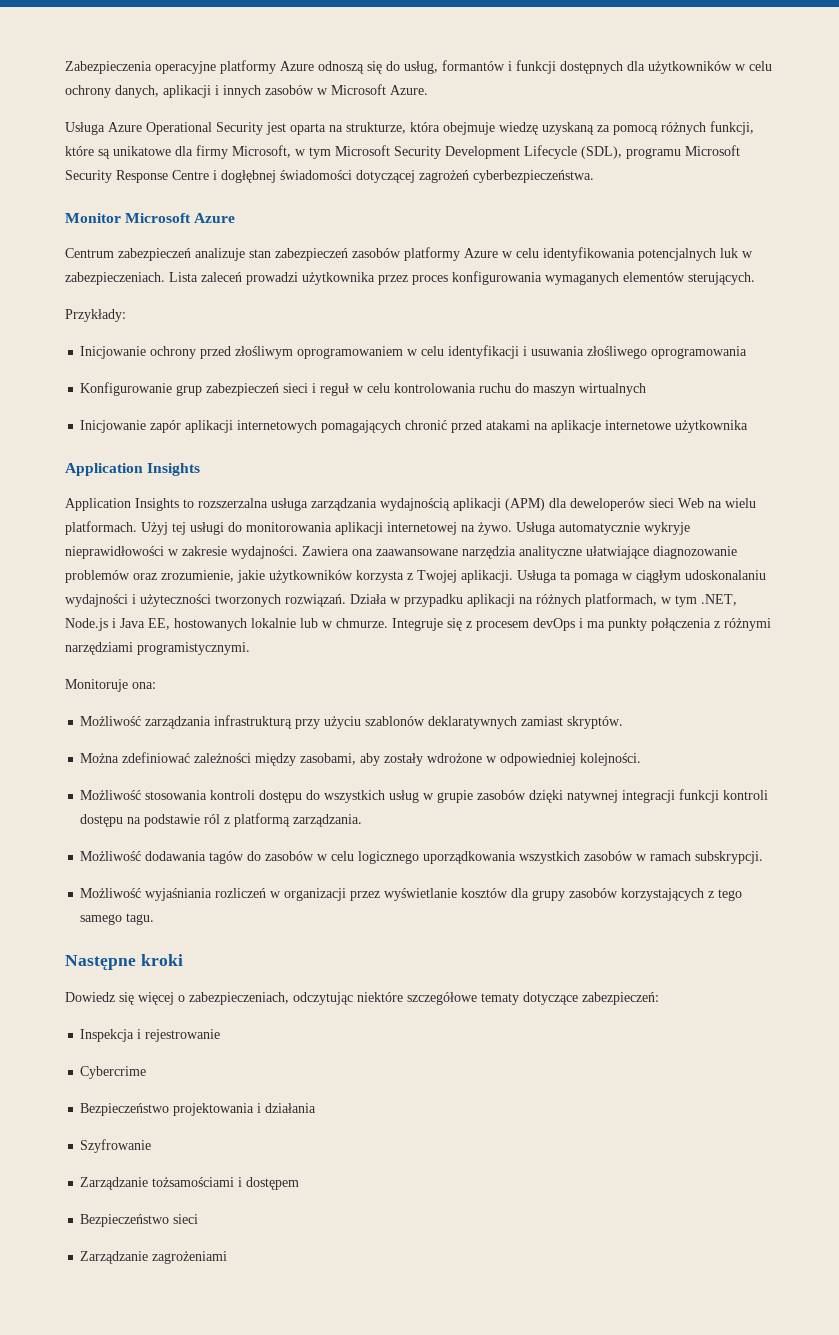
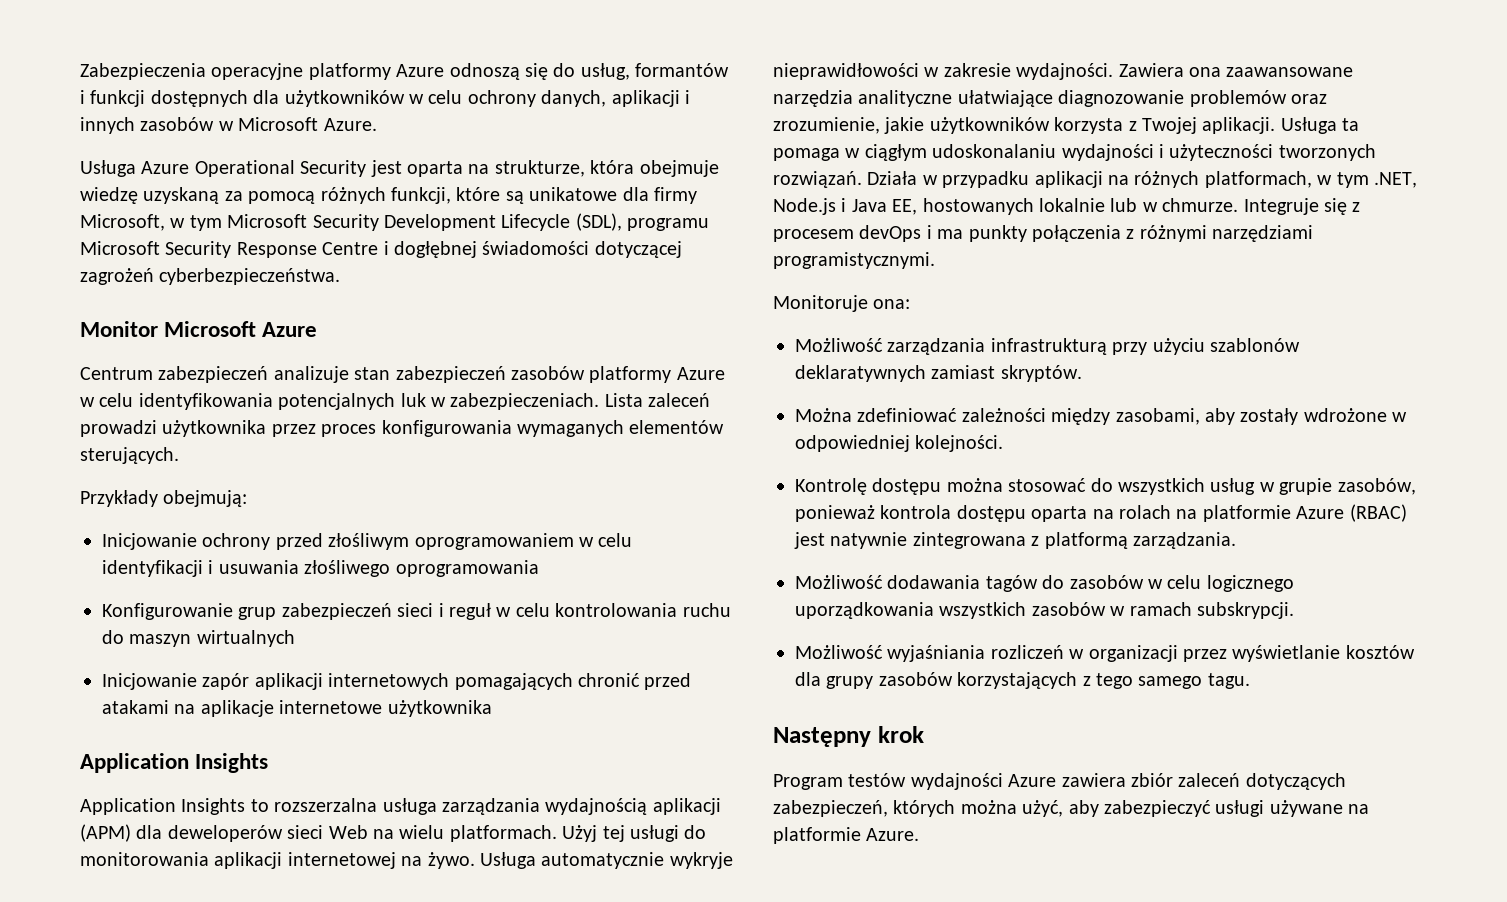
[65,309,126,322] Przykłady: -> [80,490,248,507] Przykłady obejmują:
[80,790,303,803] Możliwość stosowania kontroli dostępu -> [795,478,1087,495] Kontrolę dostępu można stosować
[477,789,769,803] [80,814,221,827] zasobów dzięki natywnej integracji funkcji kontroli dostępu na podstawie ról -> [1337,478,1416,495] [795,504,1407,522] [794,532,1026,549] zasobów, ponieważ kontrola dostępu oparta na rolach na platformie Azure (RBAC) jest natywnie zintegrowana
[65,954,183,970] [65,992,659,1005] [80,1029,221,1042] [80,1066,147,1079] [80,1103,317,1116] [80,1139,152,1153] [80,1177,300,1190] [80,1214,199,1227] [80,1251,228,1264] Następne kroki // Dowiedz się więcej o zabezpieczeniach, odczytując niektóre szczegółowe tematy dotyczące zabezpieczeń: // Inspekcja i rejestrowanie // Cybercrime // Bezpieczeństwo projektowania i działania // Szyfrowanie // Zarządzanie tożsamościami i dostępem // Bezpieczeństwo sieci // Zarządzanie zagrożeniami -> [773,726,924,747] [773,773,1346,790] [773,800,1370,817] [773,827,920,844] Następny krok // Program testów wydajności Azure zawiera zbiór zaleceń dotyczących zabezpieczeń, których można użyć, aby zabezpieczyć usługi używane na platformie Azure.

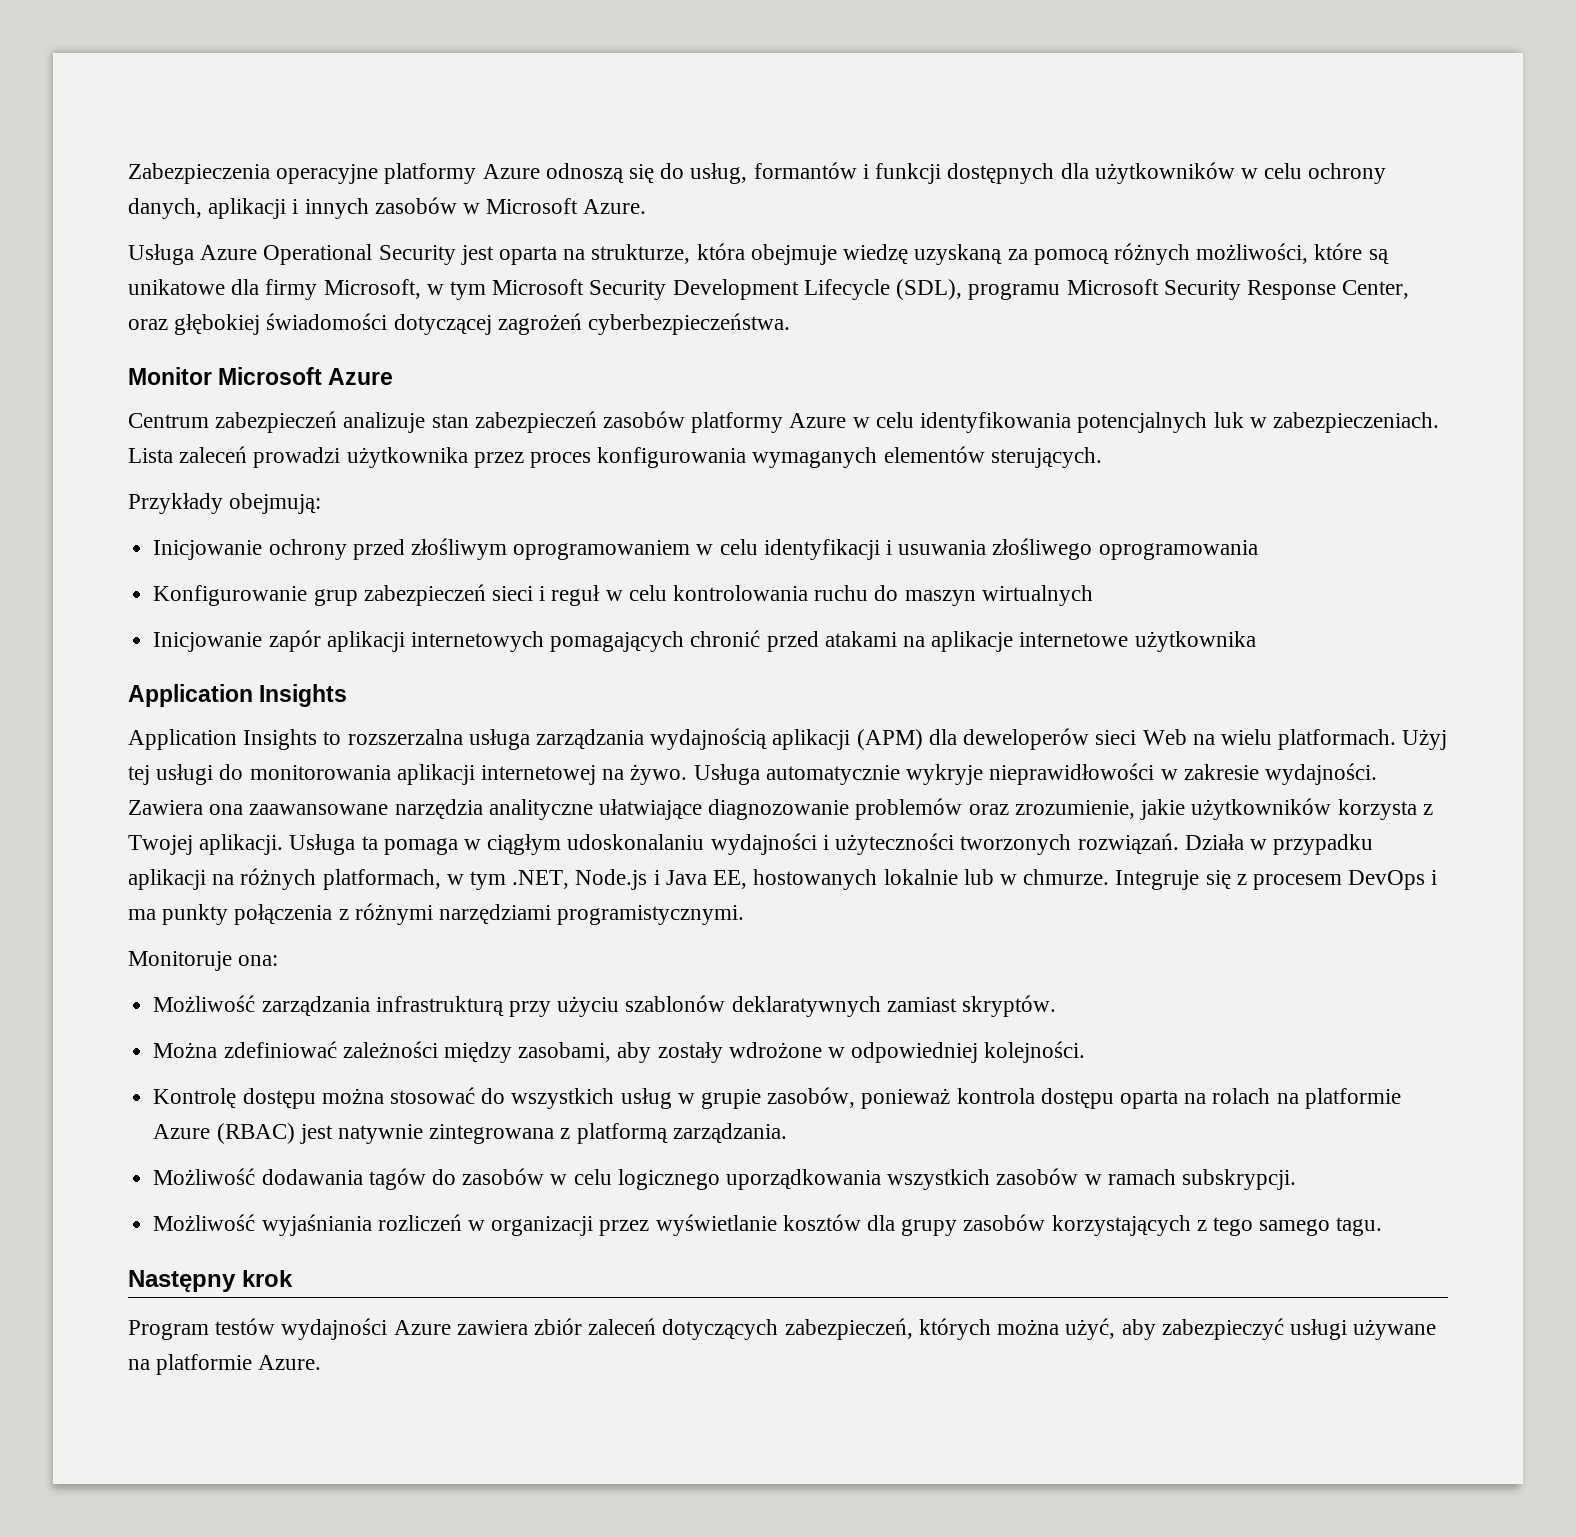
[391,187,451,204] funkcji, -> [1196,243,1309,264] możliwości,
[322,241,477,258] Centre i dogłębnej -> [1342,280,1410,299] [128,314,261,335] Center, oraz głębokiej
[859,225,922,242] devOps -> [1348,870,1426,890] DevOps

